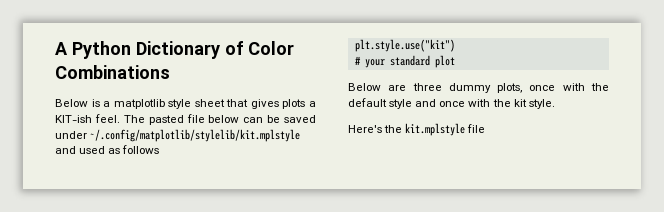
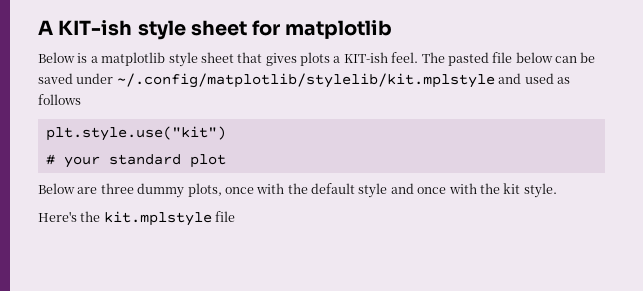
[72,41,294,59] [55,65,170,79] Python Dictionary of Color Combinations -> [58,20,393,40] KIT-ish style sheet for matplotlib

